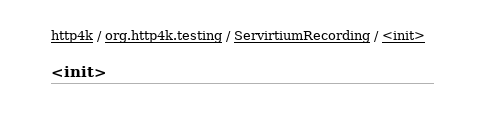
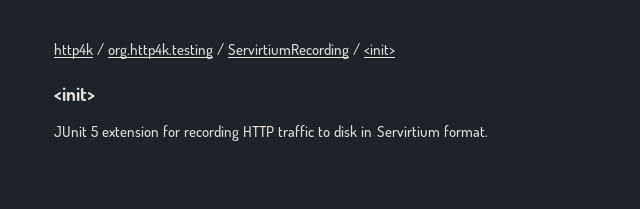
(107, 71) none -> [54,125,488,141] // JUnit 5 extension for recording HTTP traffic to disk in Servirtium format.

